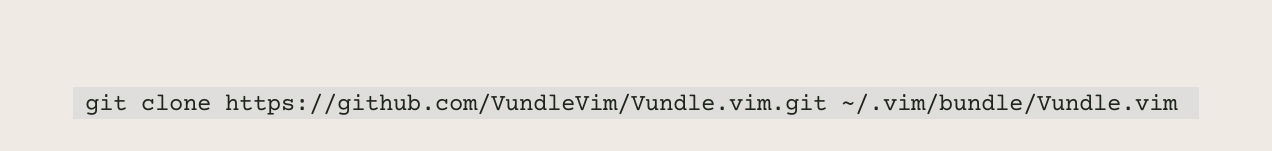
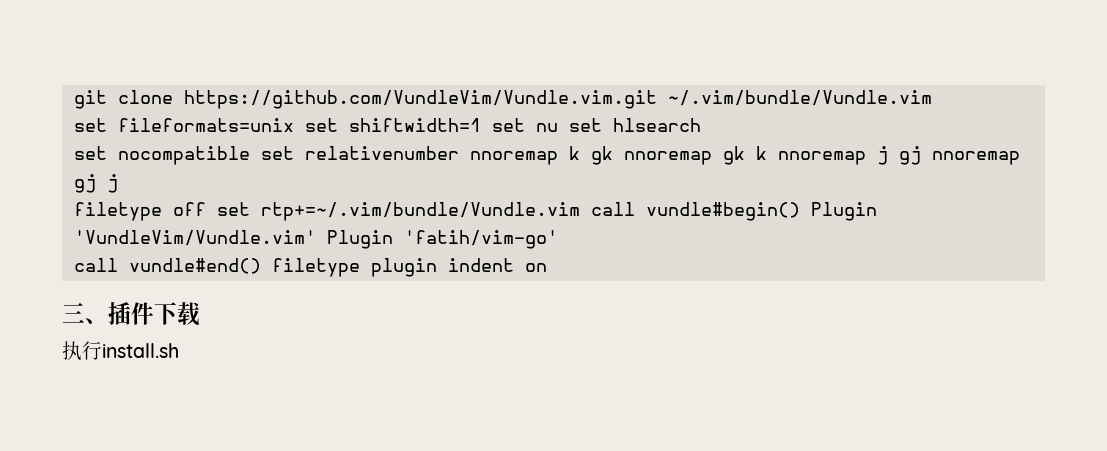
(1178, 104) none -> [73,118,701,132] [73,146,1020,165] [73,174,118,193] [73,202,877,221] [73,230,558,249] [73,258,547,277] [62,302,200,326] [62,341,179,361] // set fileformats=unix set shiftwidth=1 set nu set hlsearch // set nocompatible set relativenumber nnoremap k gk nnoremap gk k nnoremap j gj nnoremap gj j // filetype off set rtp+=~/.vim/bundle/Vundle.vim call vundle#begin() Plugin 'VundleVim/Vundle.vim' Plugin 'fatih/vim-go' // call vundle#end() filetype plugin indent on // 三、插件下载 // 执行install.sh

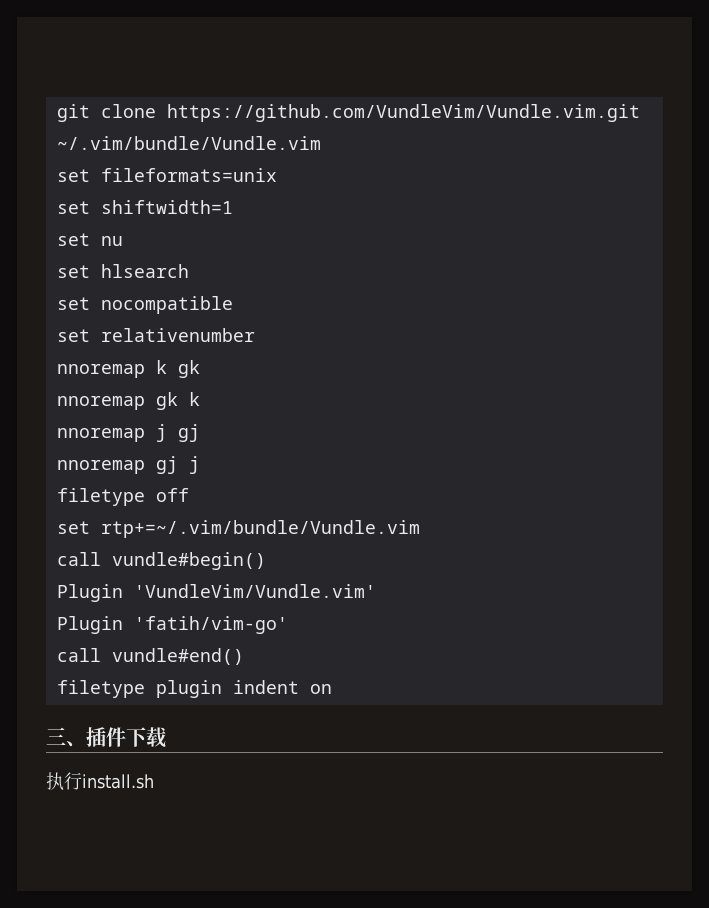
(294, 125) none -> (277, 175) //
(481, 125) none -> (233, 207) //
(558, 127) none -> (123, 241) //
(250, 155) none -> (233, 305) //
(459, 153) none -> (255, 335) //
(613, 155) none -> (200, 369) //
(767, 153) none -> (200, 399) //
(921, 155) none -> (200, 433) //
(206, 209) none -> (189, 495) //
(580, 211) none -> (420, 529) //
(800, 211) none -> (266, 561) //
(316, 238) none -> (376, 591) //
(261, 266) none -> (244, 656) //

